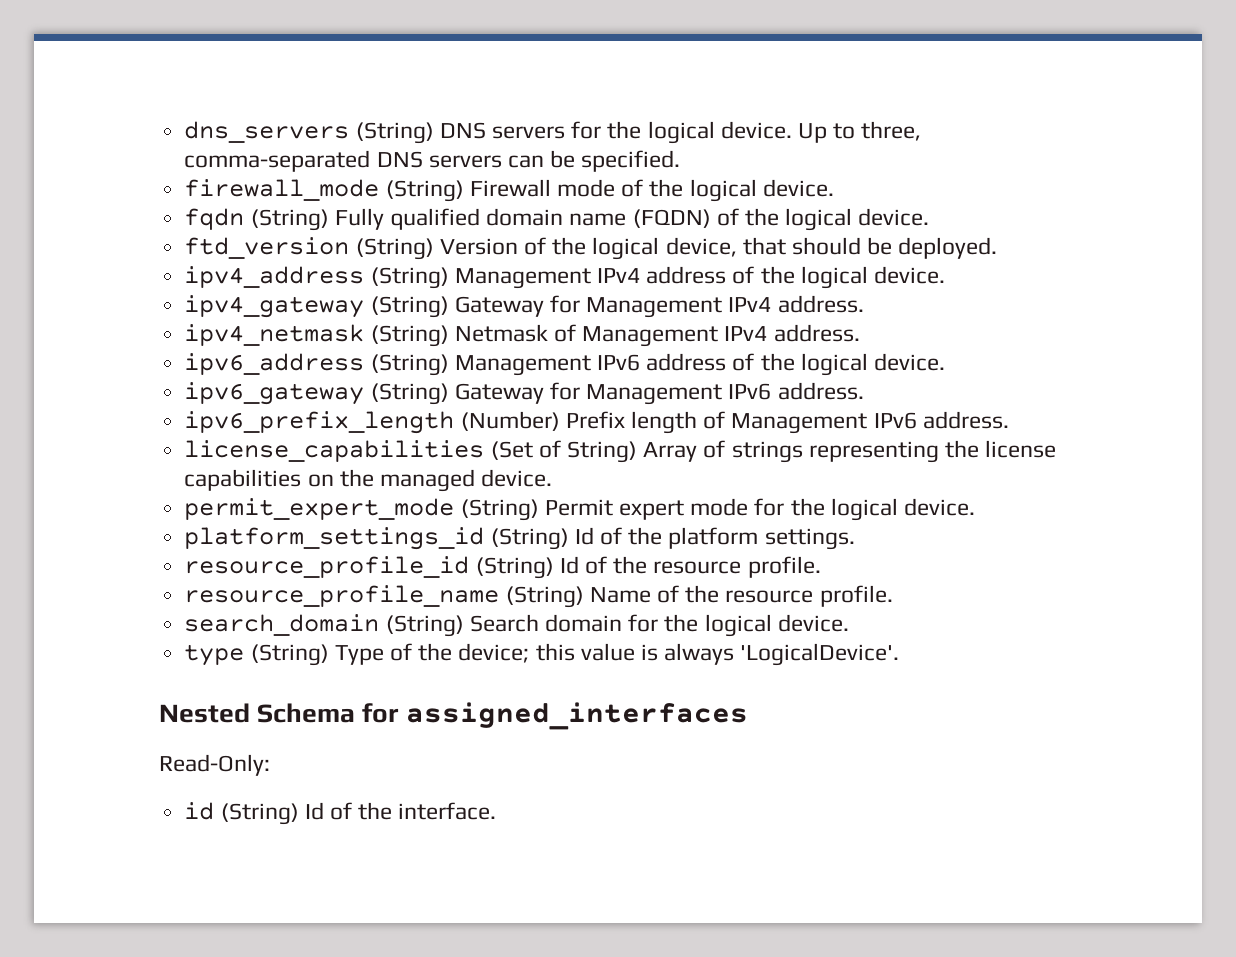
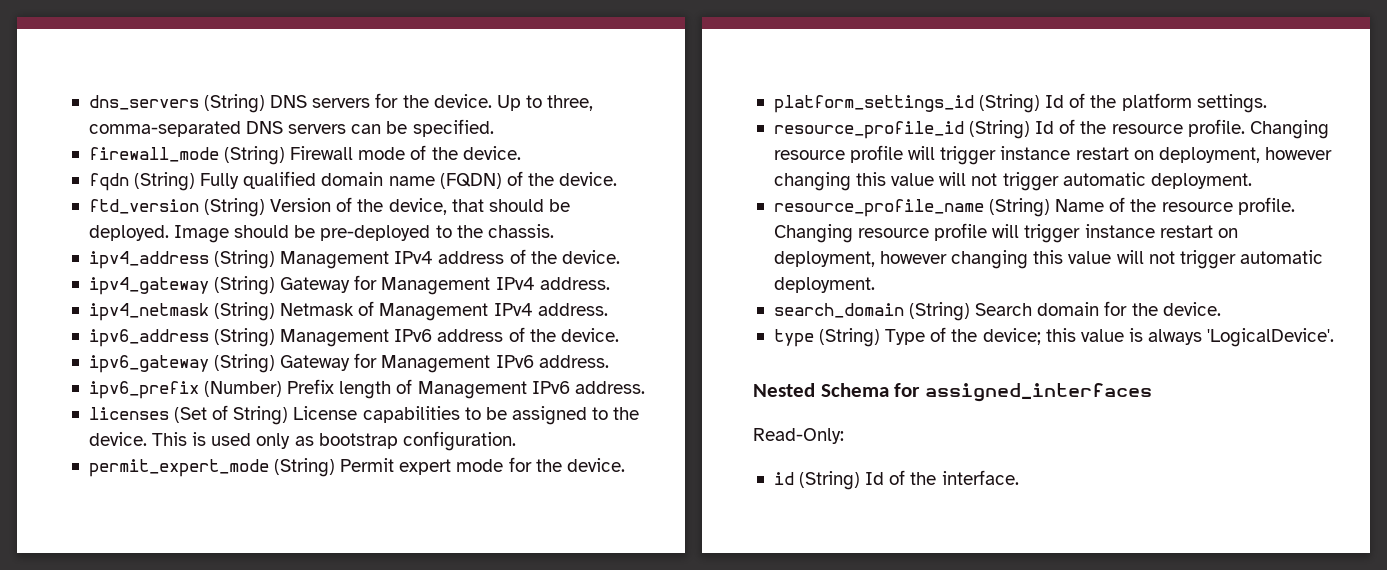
[647,121,715,144] logical -> (429, 101) none
[689,179,757,202] logical -> (458, 153) none
[785,208,853,231] logical -> (554, 179) none
[592,237,660,260] logical -> (384, 205) none
(998, 248) none -> [174,224,554,243] Image should be pre-deployed to the chassis.
[800,266,868,289] logical -> (557, 257) none
[800,353,868,376] logical -> (556, 335) none
[184,411,455,434] ipv6_prefix_length -> [88,381,199,399] ipv6_prefix
[184,440,485,462] license_capabilities -> [88,407,169,420] licenses
[643,440,1057,463] [184,469,553,492] Array of strings representing the license capabilities on the managed device. -> [293,406,640,425] [88,431,516,451] License capabilities to be assigned to the device. This is used only as bootstrap configuration.
[830,498,898,521] logical -> (562, 465) none
(821, 567) none -> [1249,120,1329,139] [773,145,1332,165] [773,172,1252,191] Changing resource profile will trigger instance restart on deployment, however changing this value will not trigger automatic deployment.
(893, 596) none -> [773,223,1238,243] [773,250,1323,269] [773,277,875,293] Changing resource profile will trigger instance restart on deployment, however changing this value will not trigger automatic deployment.
[704,614,772,637] logical -> (1158, 309) none

